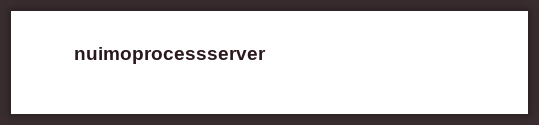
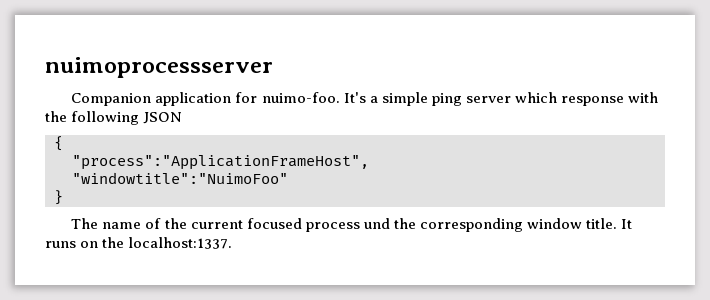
(266, 55) none -> [71,92,658,106] [45,111,183,125] [54,136,63,151] [72,155,369,170] [72,172,288,184] [54,190,63,205] [71,218,632,232] [45,237,233,249] // Companion application for nuimo-foo. It's a simple ping server which response with the following JSON // { // "process":"ApplicationFrameHost", // "windowtitle":"NuimoFoo" // } // The name of the current focused process und the corresponding window title. It runs on the localhost:1337.

